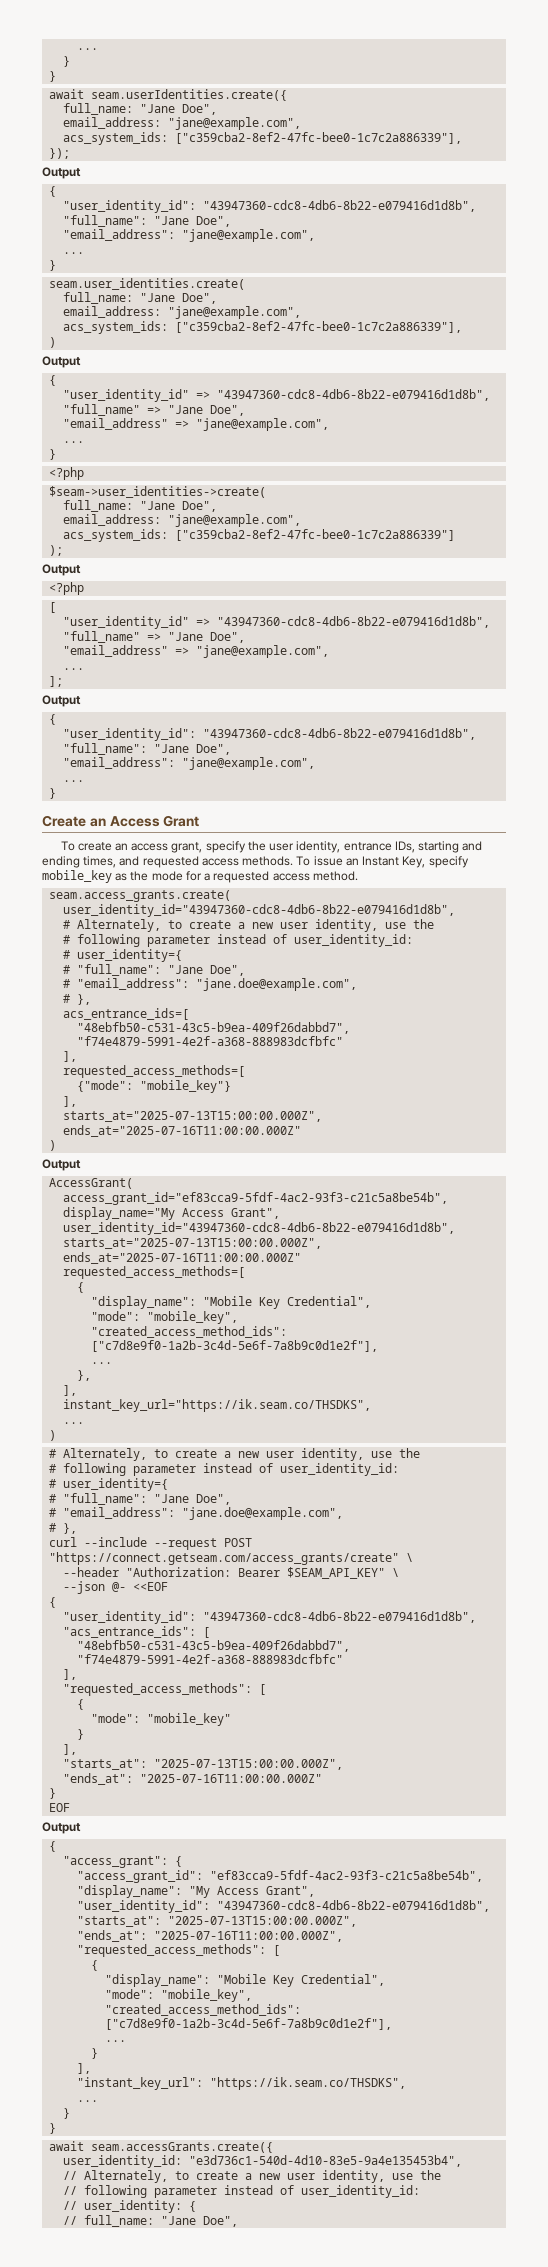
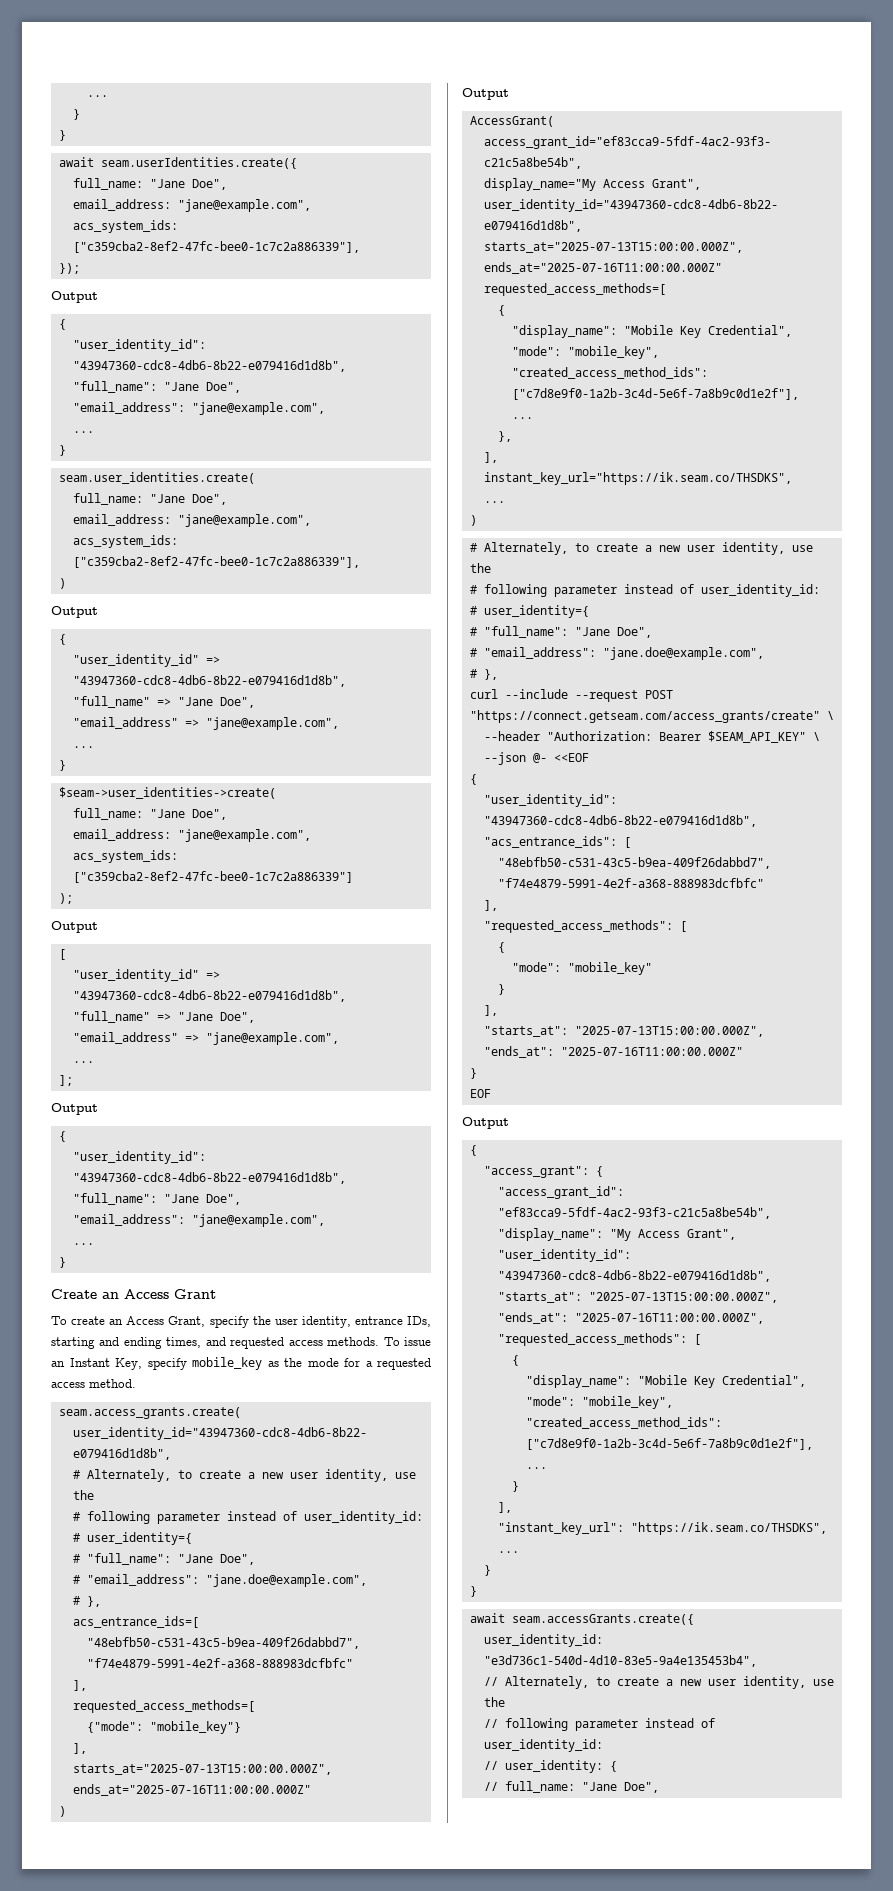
[49,467,85,480] // <?php -> (66, 765) none
[49,582,85,595] // <?php -> (98, 927) none
[131,842,203,853] access grant, -> [126,1316,206,1327] Access Grant,

